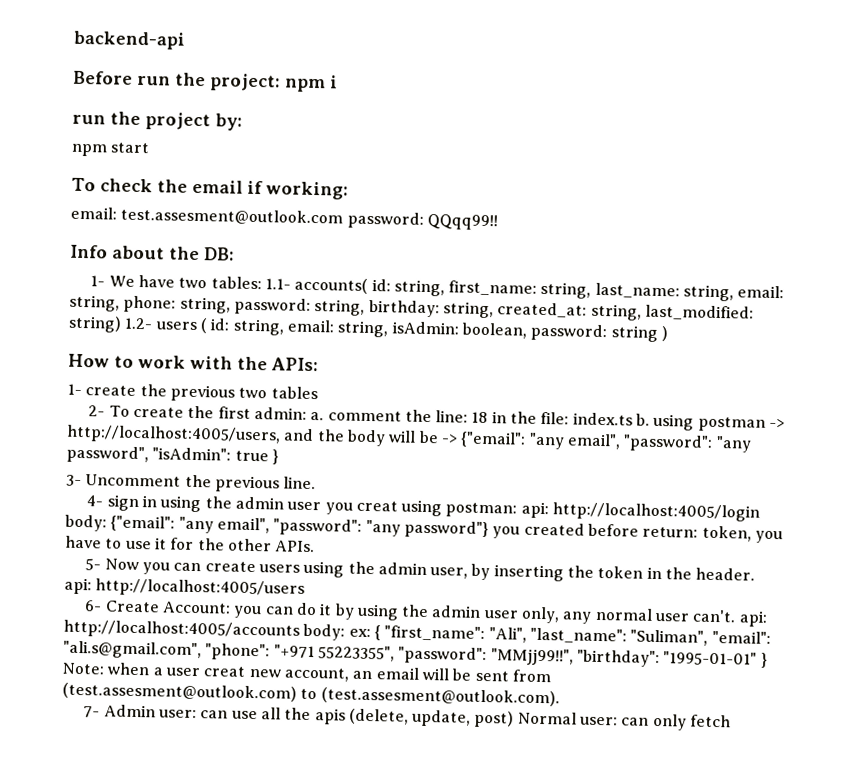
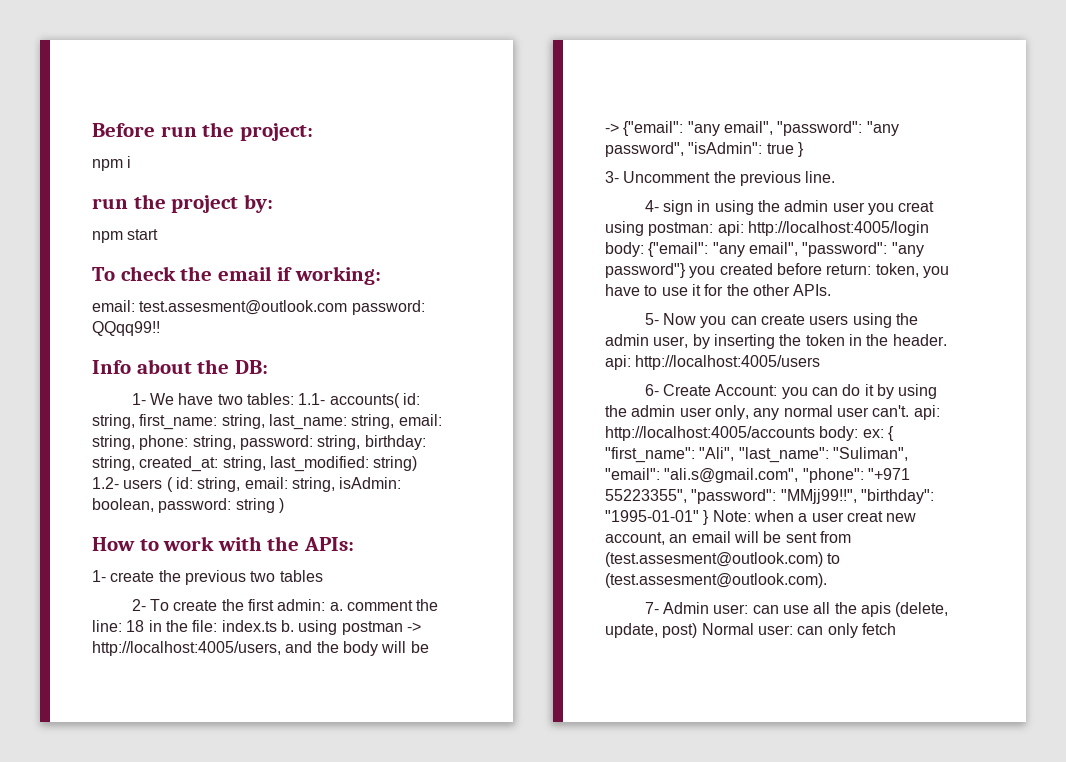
[73,30,185,50] backend-api // -> (92, 130) none
(281, 82) none -> (313, 132) //

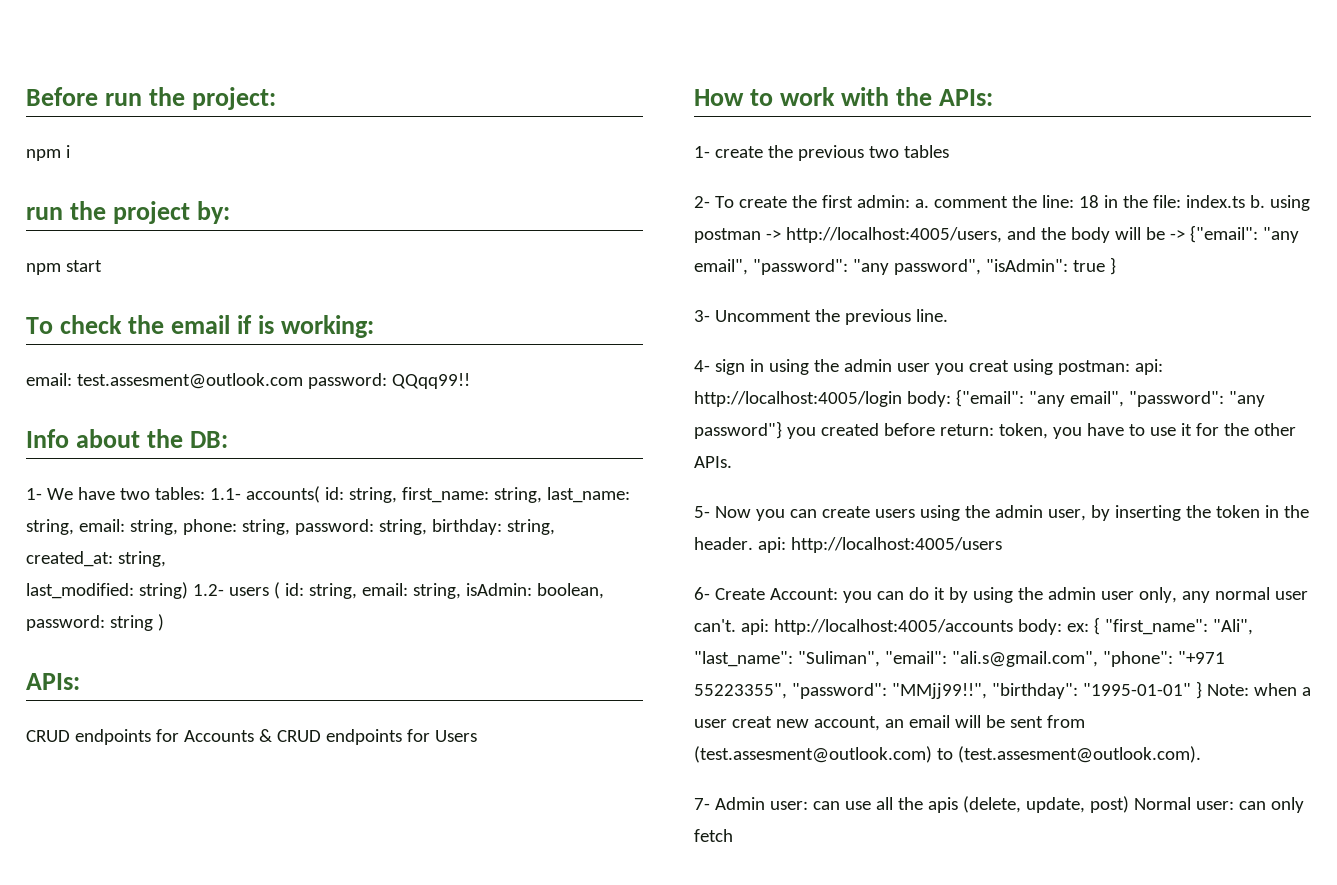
(293, 274) none -> [258,315,275,334] is
(266, 463) none -> (166, 559) //
(284, 505) none -> [26,673,80,690] [26,729,477,745] // APIs: // CRUD endpoints for Accounts & CRUD endpoints for Users

